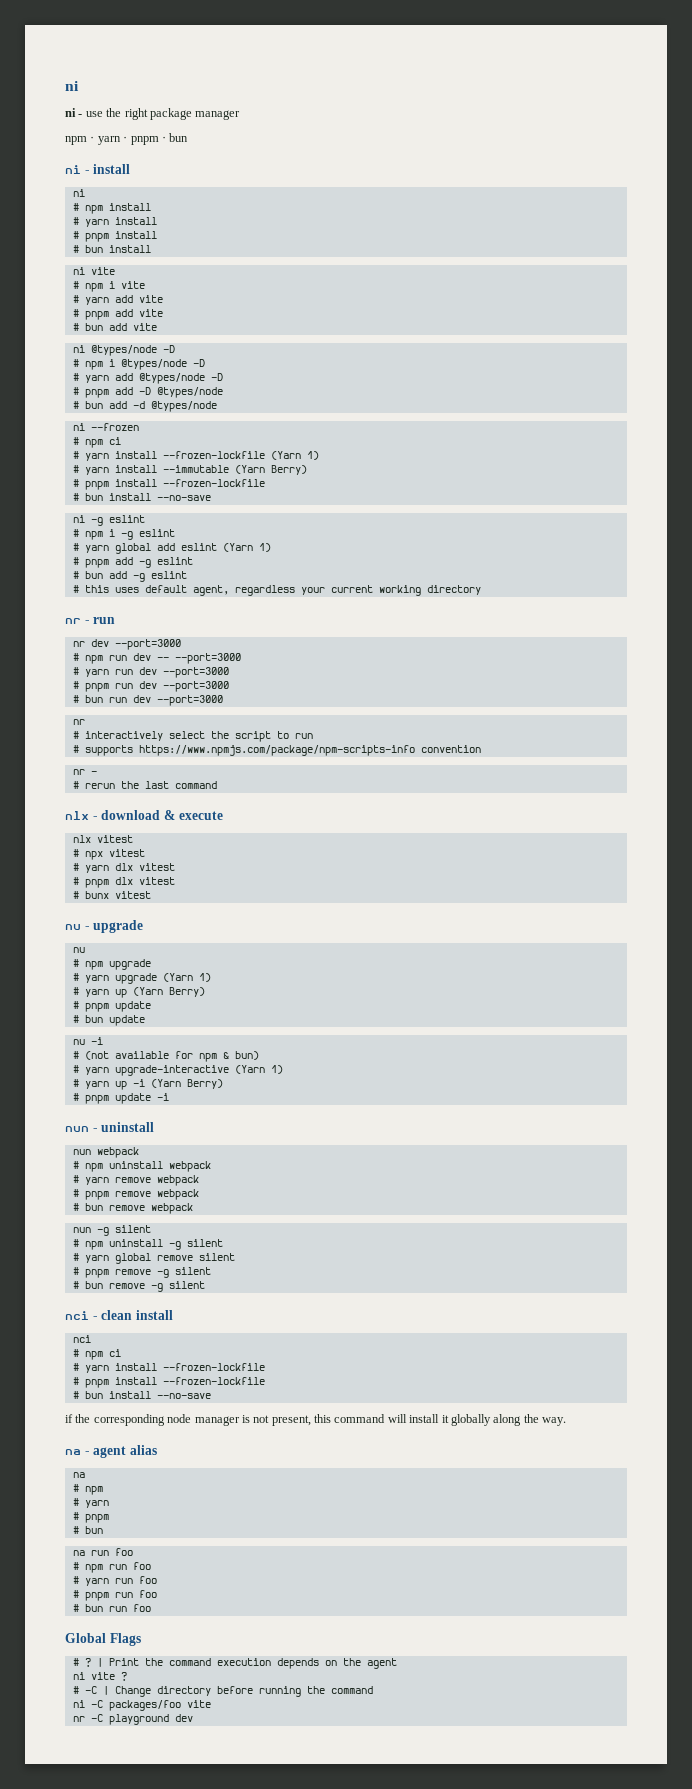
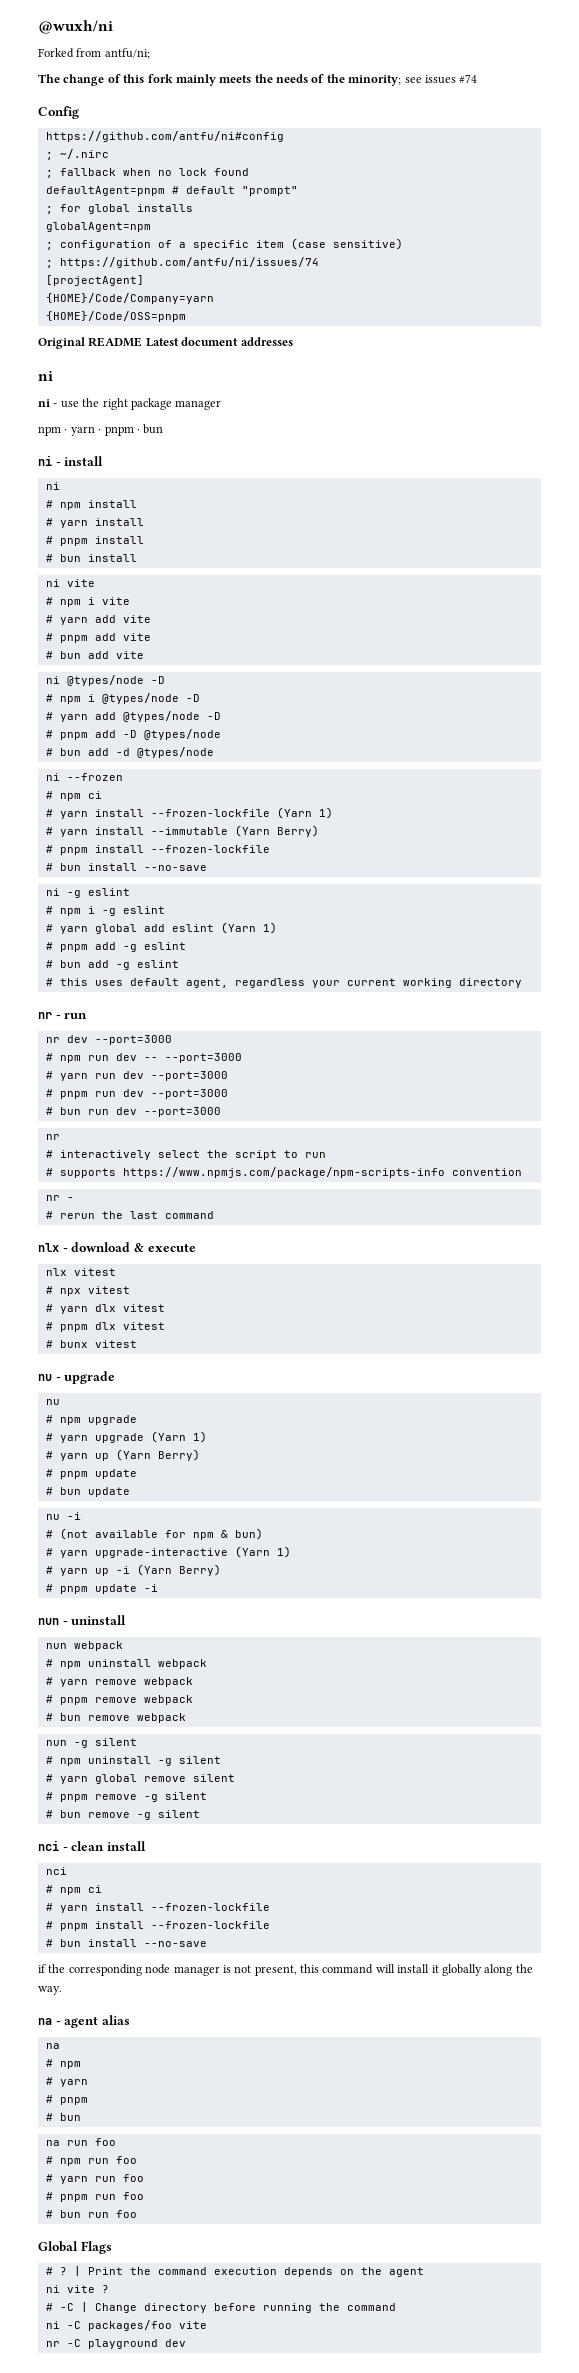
(65, 86) none -> [38,20,113,34] [38,48,150,59] [38,74,478,86] [38,106,79,119] [45,131,284,142] [45,149,109,160] [45,168,249,178] [45,186,298,196] [45,204,193,214] [45,222,151,232] [45,238,403,250] [45,257,319,268] [45,275,144,286] [45,293,214,304] [45,311,186,322] [38,337,293,349] @wuxh/ni // Forked from antfu/ni; // The change of this fork mainly meets the needs of the minority; see issues #74 // Config // https://github.com/antfu/ni#config // ; ~/.nirc // ; fallback when no lock found // defaultAgent=pnpm # default "prompt" // ; for global installs // globalAgent=npm // ; configuration of a specific item (case sensitive) // ; https://github.com/antfu/ni/issues/74 // [projectAgent] // {HOME}/Code/Company=yarn // {HOME}/Code/OSS=pnpm // Original README Latest document addresses //

